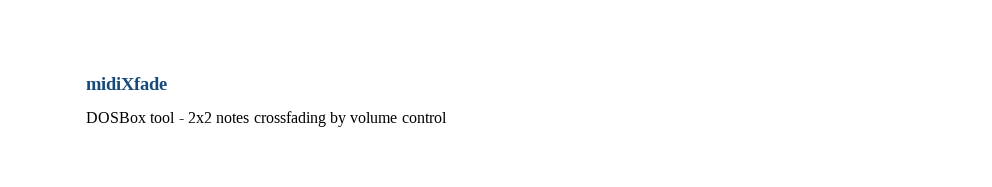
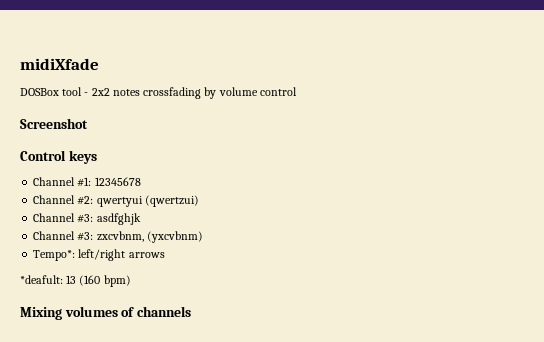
(447, 117) none -> [20,118,88,129] [20,150,97,164] [33,177,141,187] [33,195,199,207] [33,213,141,225] [33,231,203,243] [33,249,165,261] [20,275,131,287] [20,306,191,320] // Screenshot // Control keys // Channel #1: 12345678 // Channel #2: qwertyui (qwertzui) // Channel #3: asdfghjk // Channel #3: zxcvbnm, (yxcvbnm) // Tempo*: left/right arrows // *deafult: 13 (160 bpm) // Mixing volumes of channels

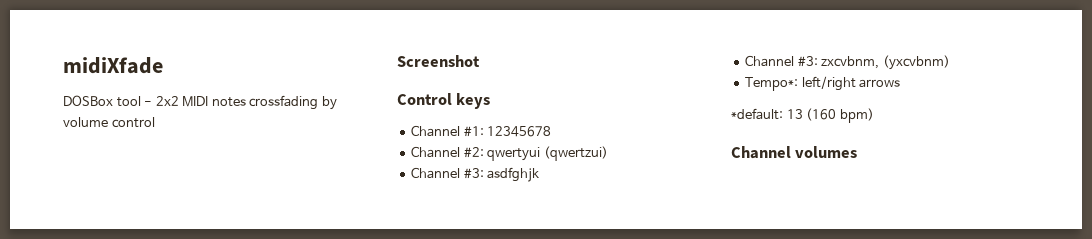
(110, 92) none -> [182,96,209,107] MIDI
[20,275,63,284] *deafult: -> [731,108,783,120] *default:
[20,306,191,320] Mixing volumes of channels -> [731,146,858,159] Channel volumes

